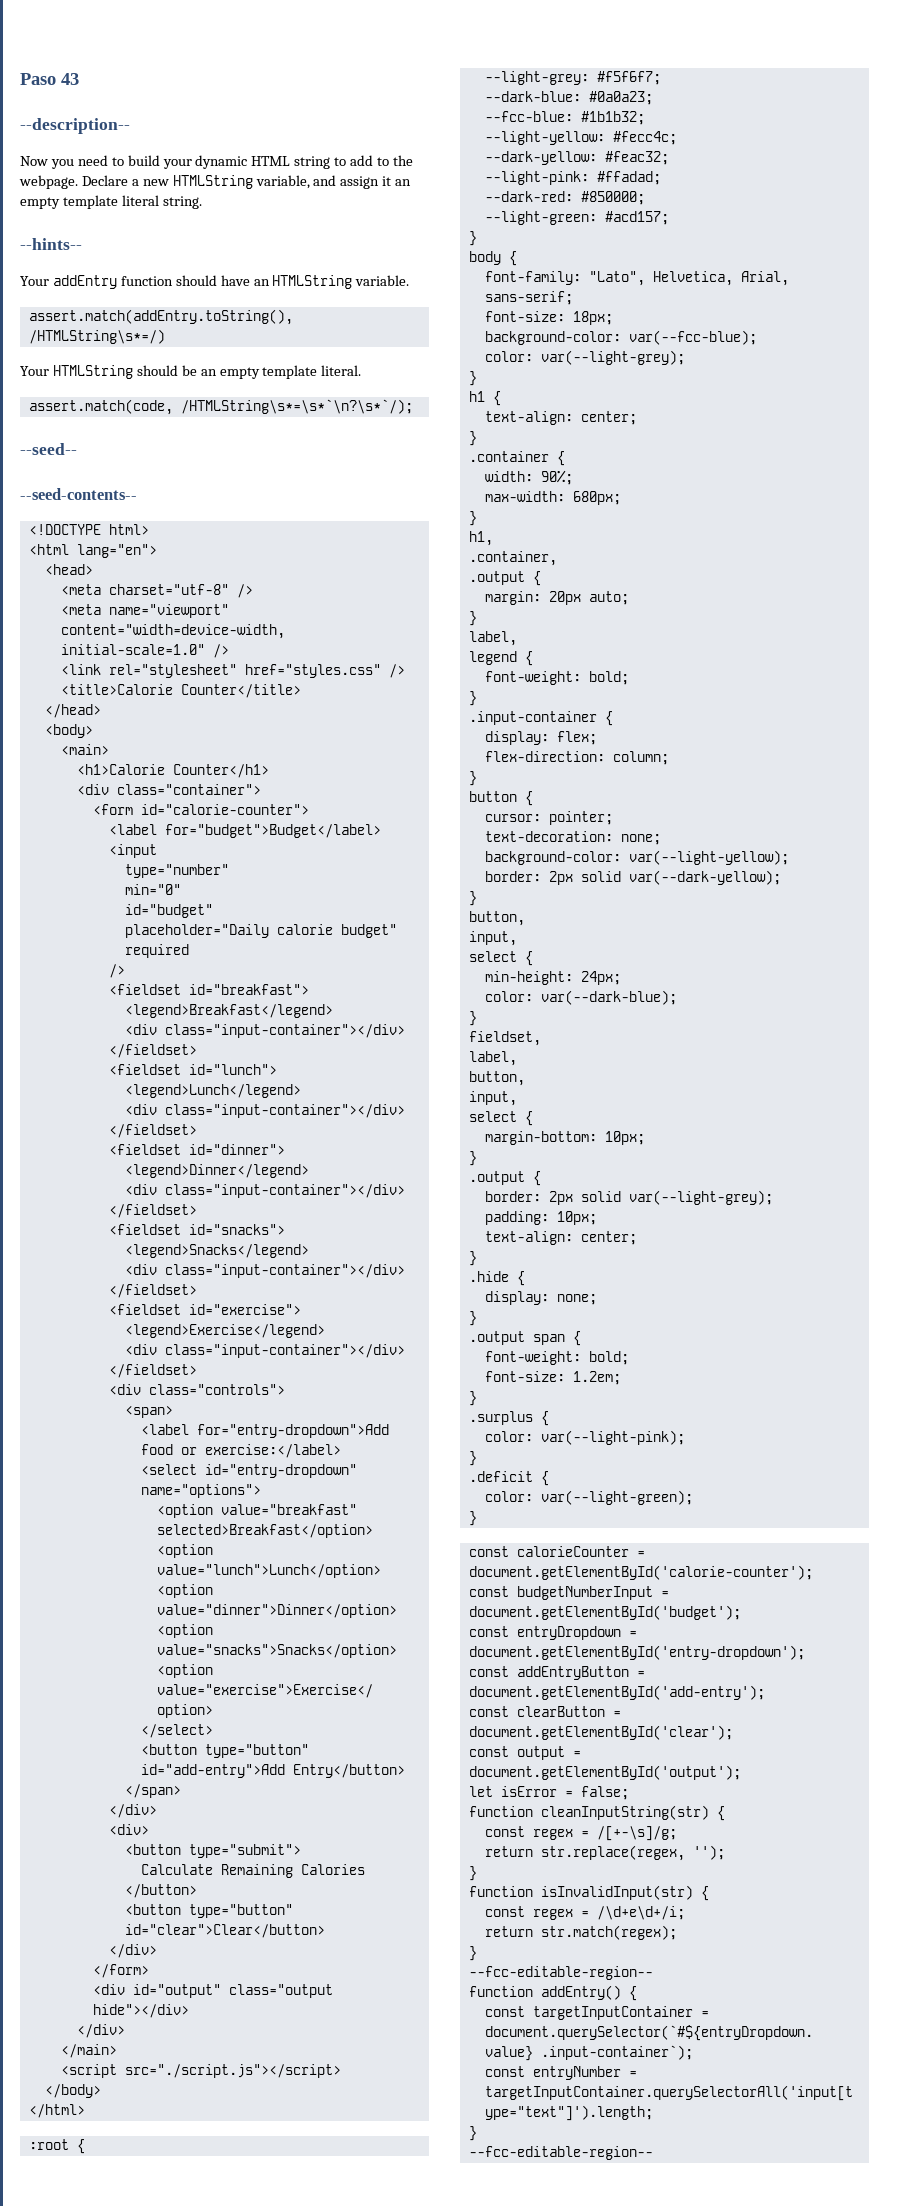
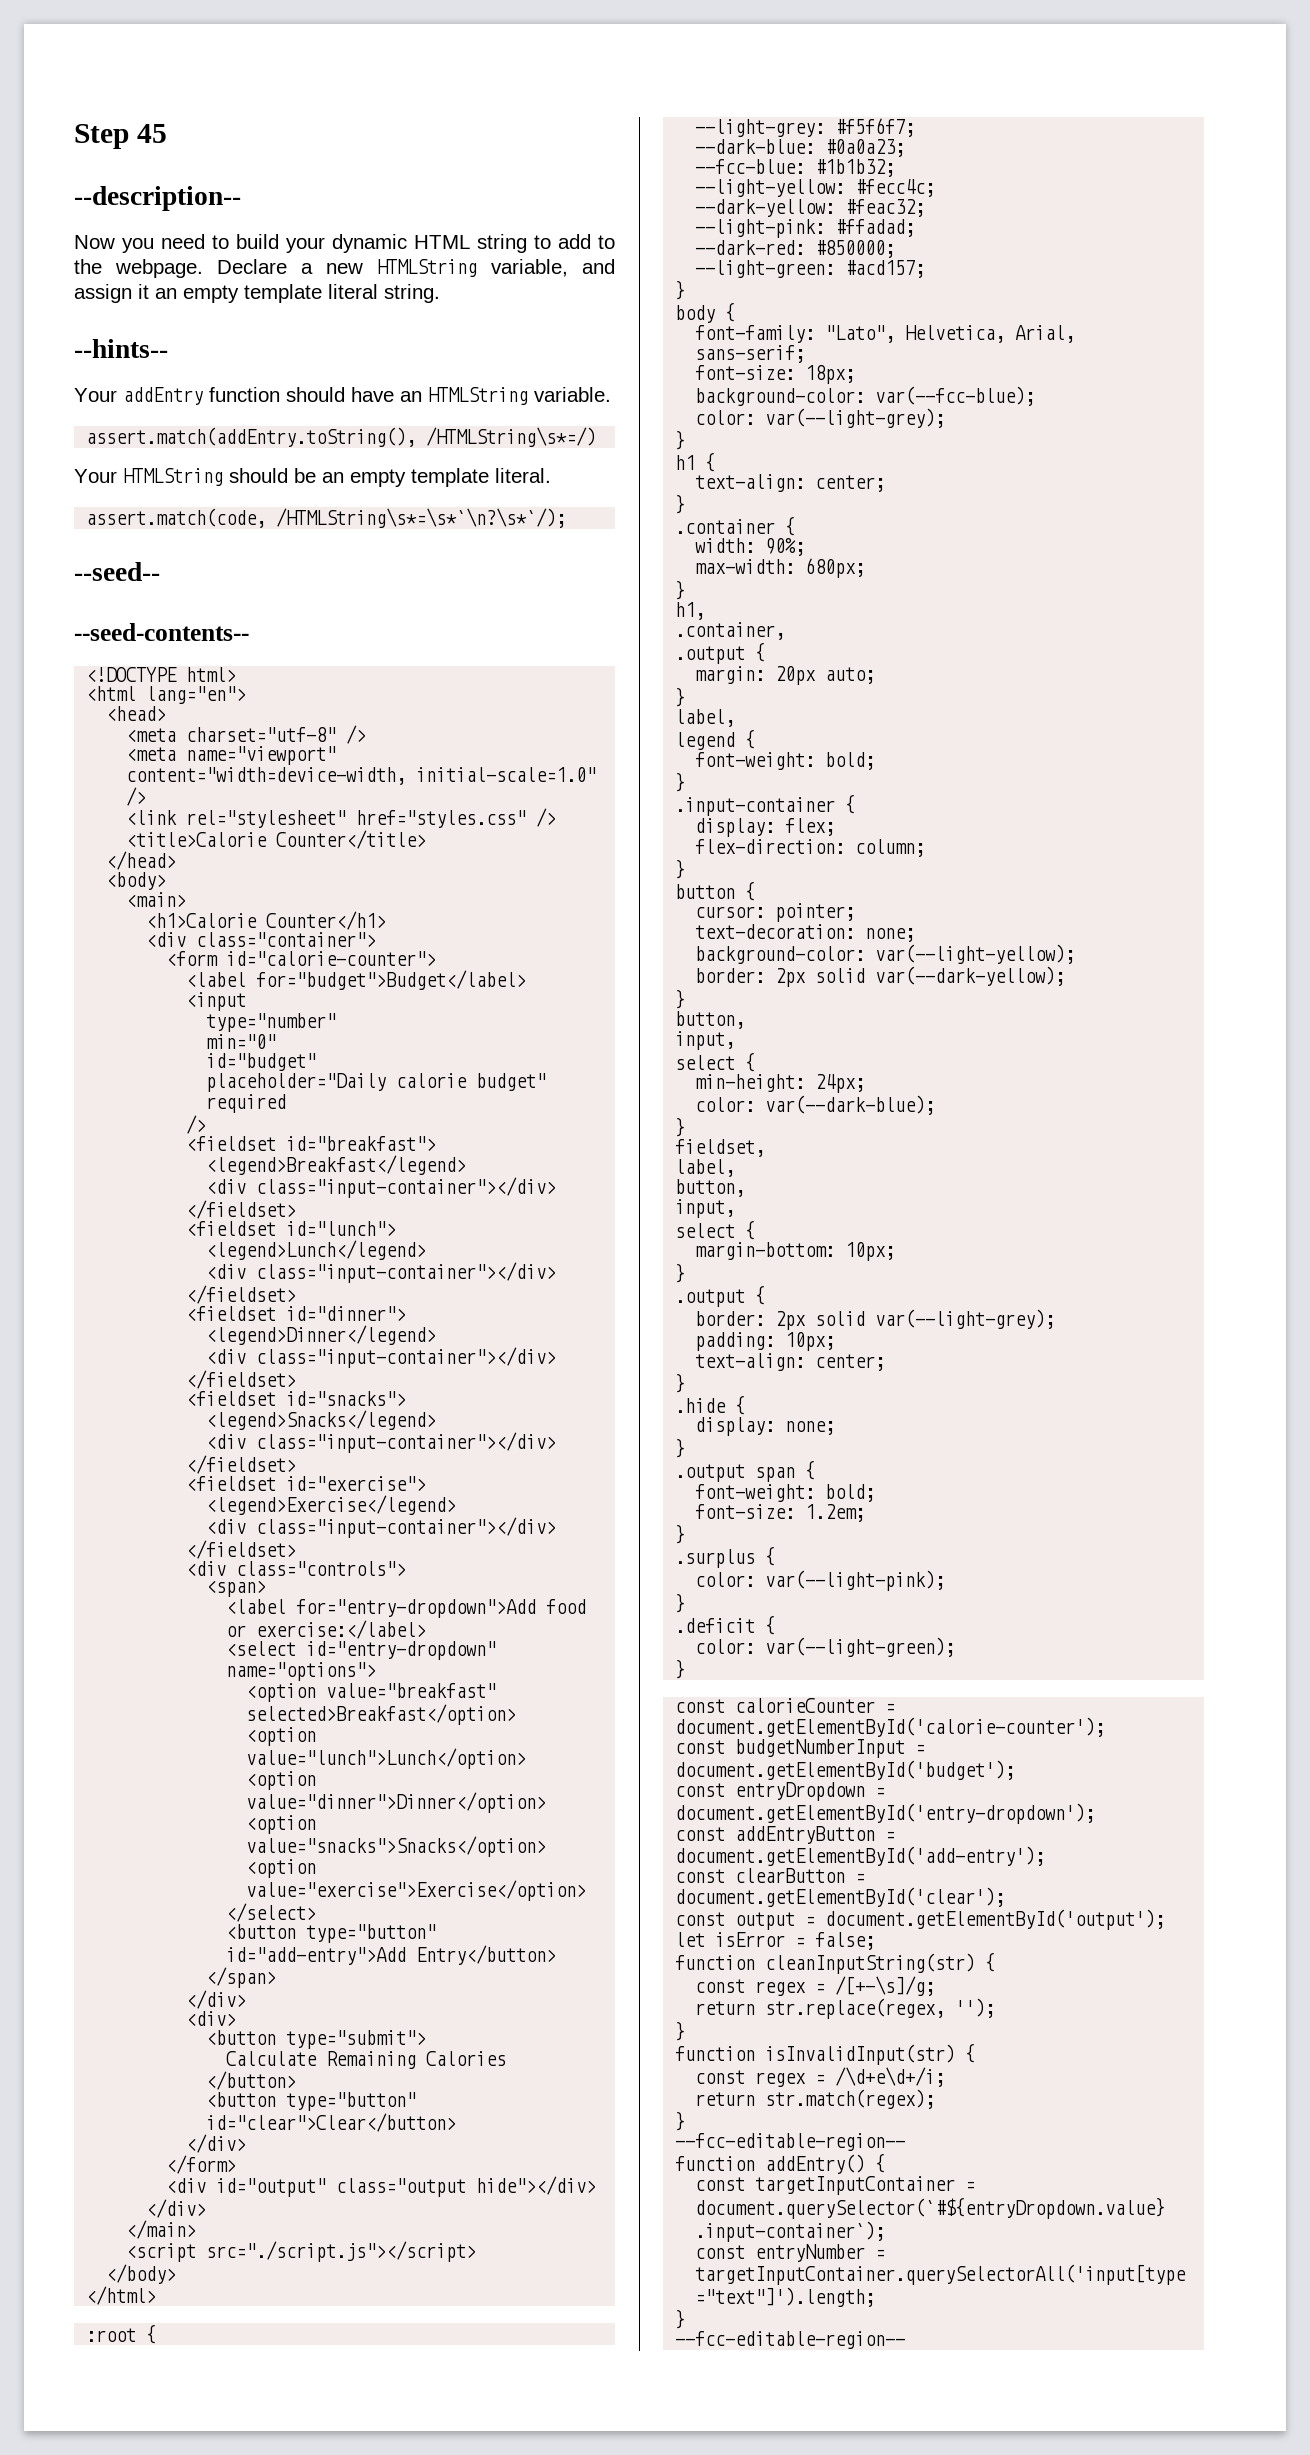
[20,73,79,85] Paso 43 -> [74,124,167,149] Step 45

